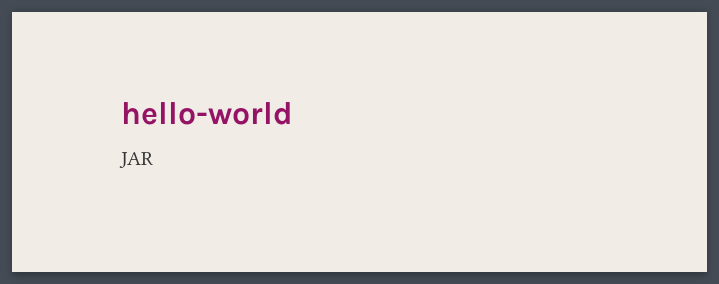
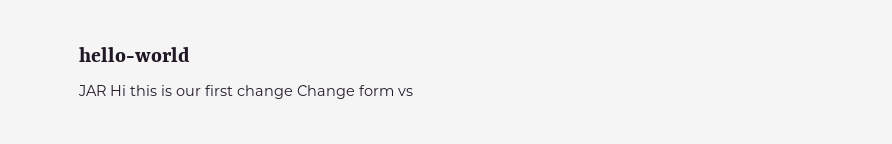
(153, 160) none -> [110,85,413,99] Hi this is our first change Change form vs

